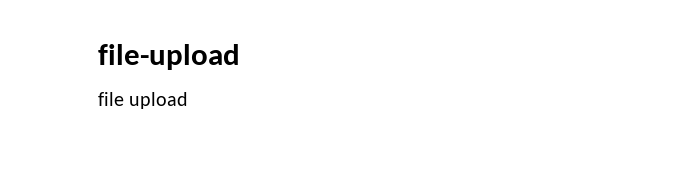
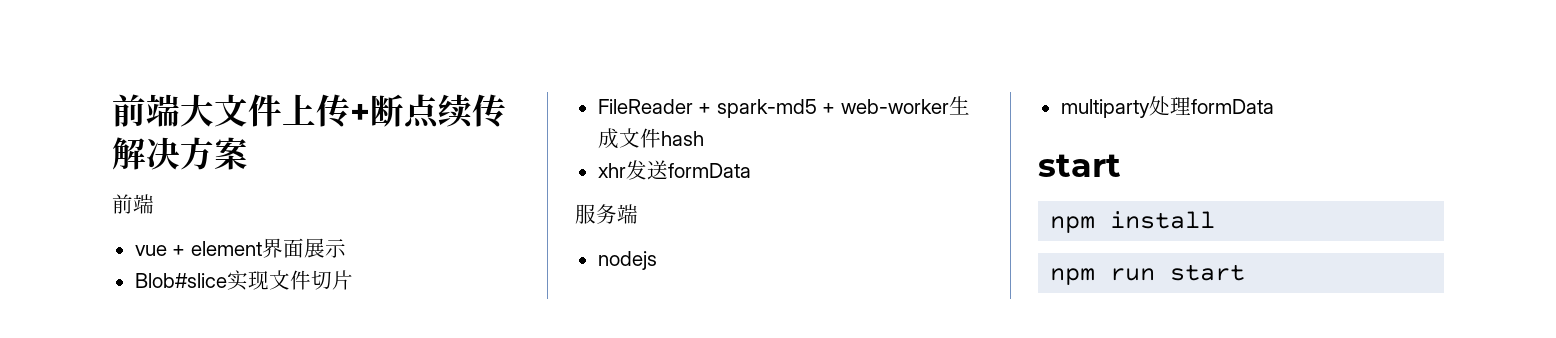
[98,44,240,70] [98,92,189,109] file-upload // file upload -> [112,94,506,129] [112,137,248,170] [112,194,154,214] [134,238,346,258] [134,270,353,291] [597,96,970,118] [597,128,704,149] [597,160,751,180] [575,204,638,224] [597,251,657,270] [1060,96,1274,118] [1038,154,1121,177] [1050,211,1216,233] [1050,264,1246,285] 前端大文件上传+断点续传解决方案 // 前端 // vue + element界面展示 // Blob#slice实现文件切片 // FileReader + spark-md5 + web-worker生成文件hash // xhr发送formData // 服务端 // nodejs // multiparty处理formData // start // npm install // npm run start

